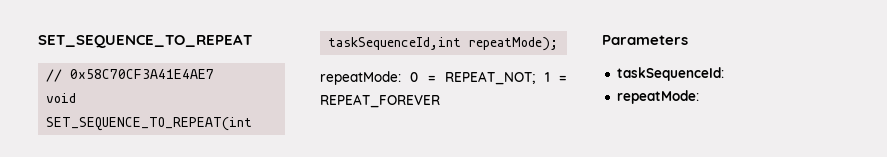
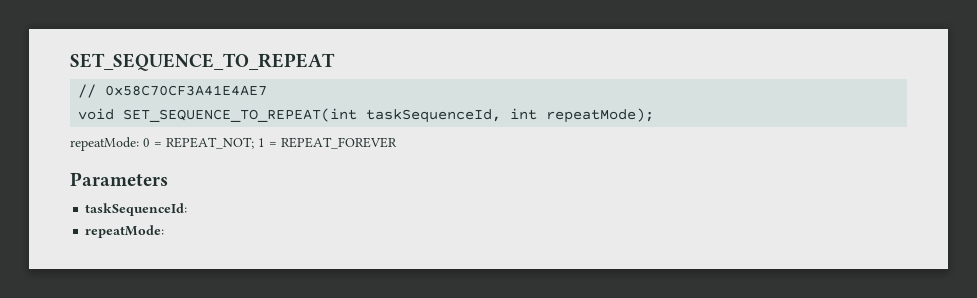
[328,37,462,50] taskSequenceId,int -> [366,108,538,123] taskSequenceId, int

